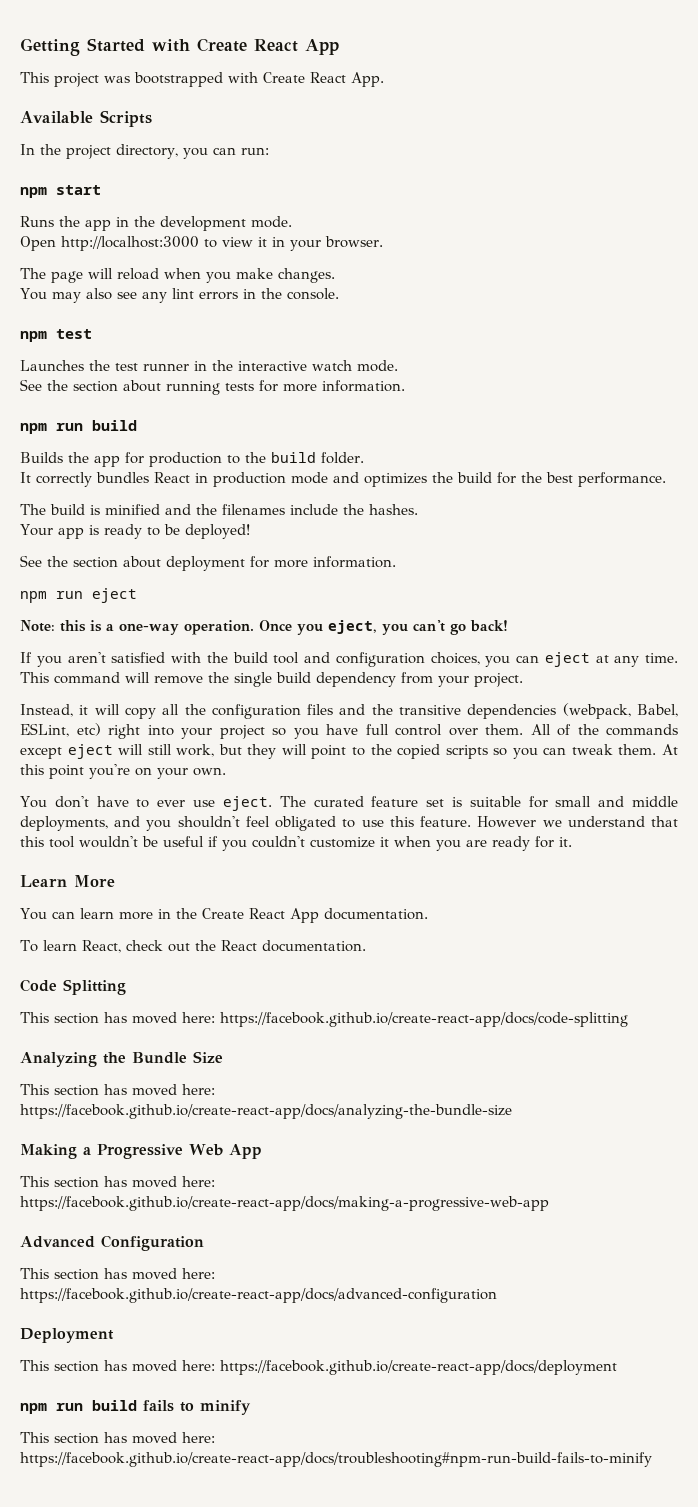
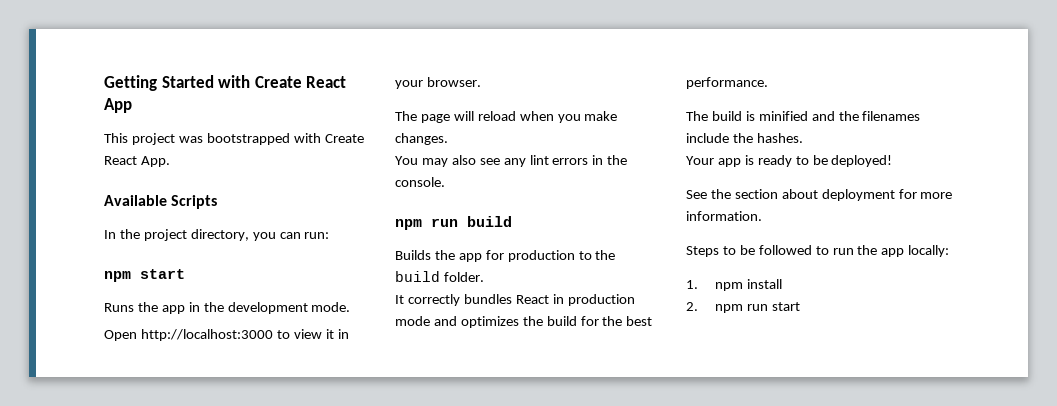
[20,329,92,342] [20,360,398,372] [20,379,405,395] // npm test // Launches the test runner in the interactive watch mode. // See the section about running tests for more information. -> (445, 182) none
[20,588,137,603] [20,620,508,635] [20,652,678,667] [20,672,523,687] [20,703,678,719] [20,723,678,739] [20,744,678,759] [20,764,226,779] [20,796,678,811] [20,816,679,831] [20,836,572,851] [20,875,115,887] [20,908,428,923] [20,940,366,953] [20,979,126,995] [20,1012,628,1027] [20,1051,223,1067] [20,1084,215,1096] [20,1104,512,1119] [20,1144,262,1159] [20,1176,215,1188] [20,1196,549,1211] [20,1235,204,1251] [20,1268,215,1280] [20,1288,497,1303] [20,1328,114,1343] [20,1360,617,1375] [20,1400,251,1415] [20,1432,215,1444] [20,1452,652,1467] npm run eject // Note: this is a one-way operation. Once you eject, you can't go back! // If you aren't satisfied with the build tool and configuration choices, you can eject at any time. This command will remove the single build dependency from your project. // Instead, it will copy all the configuration files and the transitive dependencies (webpack, Babel, ESLint, etc) right into your project so you have full control over them. All of the commands except eject will still work, but they will point to the copied scripts so you can tweak them. At this point you're on your own. // You don't have to ever use eject. The curated feature set is suitable for small and middle deployments, and you shouldn't feel obligated to use this feature. However we understand that this tool wouldn't be useful if you couldn't customize it when you are ready for it. // Learn More // You can learn more in the Create React App documentation. // To learn React, check out the React documentation. // Code Splitting // This section has moved here: https://facebook.github.io/create-react-app/docs/code-splitting // Analyzing the Bundle Size // This section has moved here: https://facebook.github.io/create-react-app/docs/analyzing-the-bundle-size // Making a Progressive Web App // This section has moved here: https://facebook.github.io/create-react-app/docs/making-a-progressive-web-app // Advanced Configuration // This section has moved here: https://facebook.github.io/create-react-app/docs/advanced-configuration // Deployment // This section has moved here: https://facebook.github.io/create-react-app/docs/deployment // npm run build fails to minify // This section has moved here: https://facebook.github.io/create-react-app/docs/troubleshooting#npm-run-build-fails-to-minify -> [686,245,950,257] [686,279,782,291] [686,302,800,313] Steps to be followed to run the app locally: // 1. npm install // 2. npm run start

